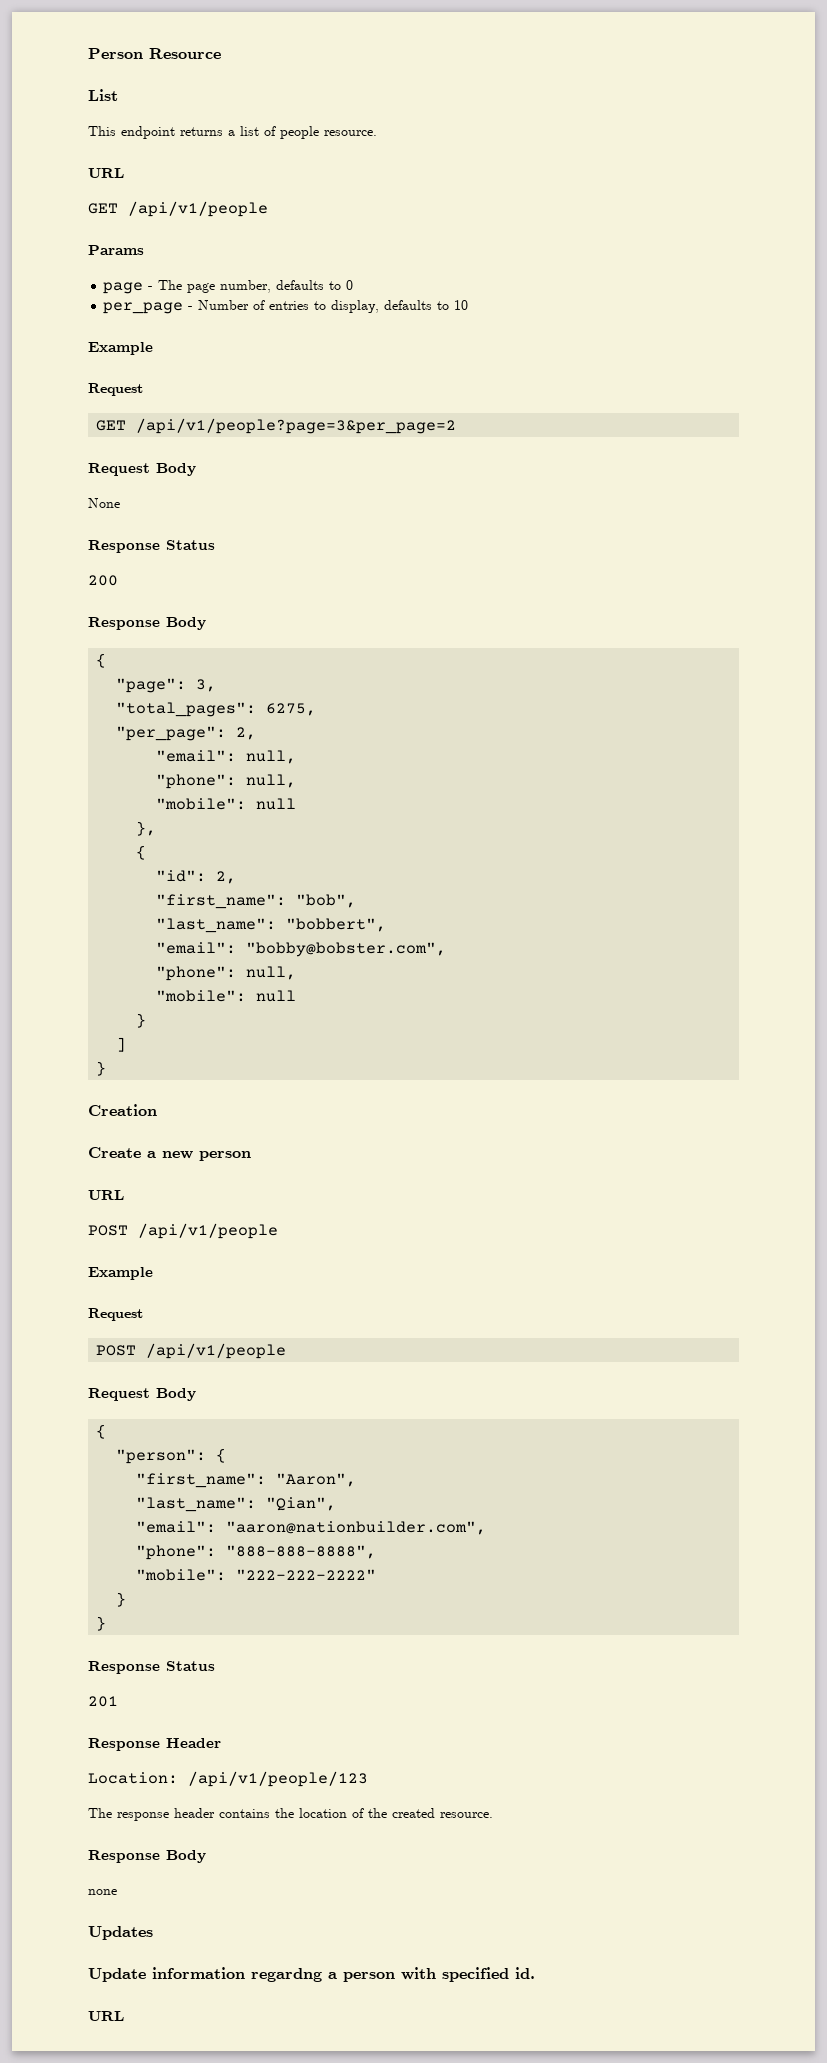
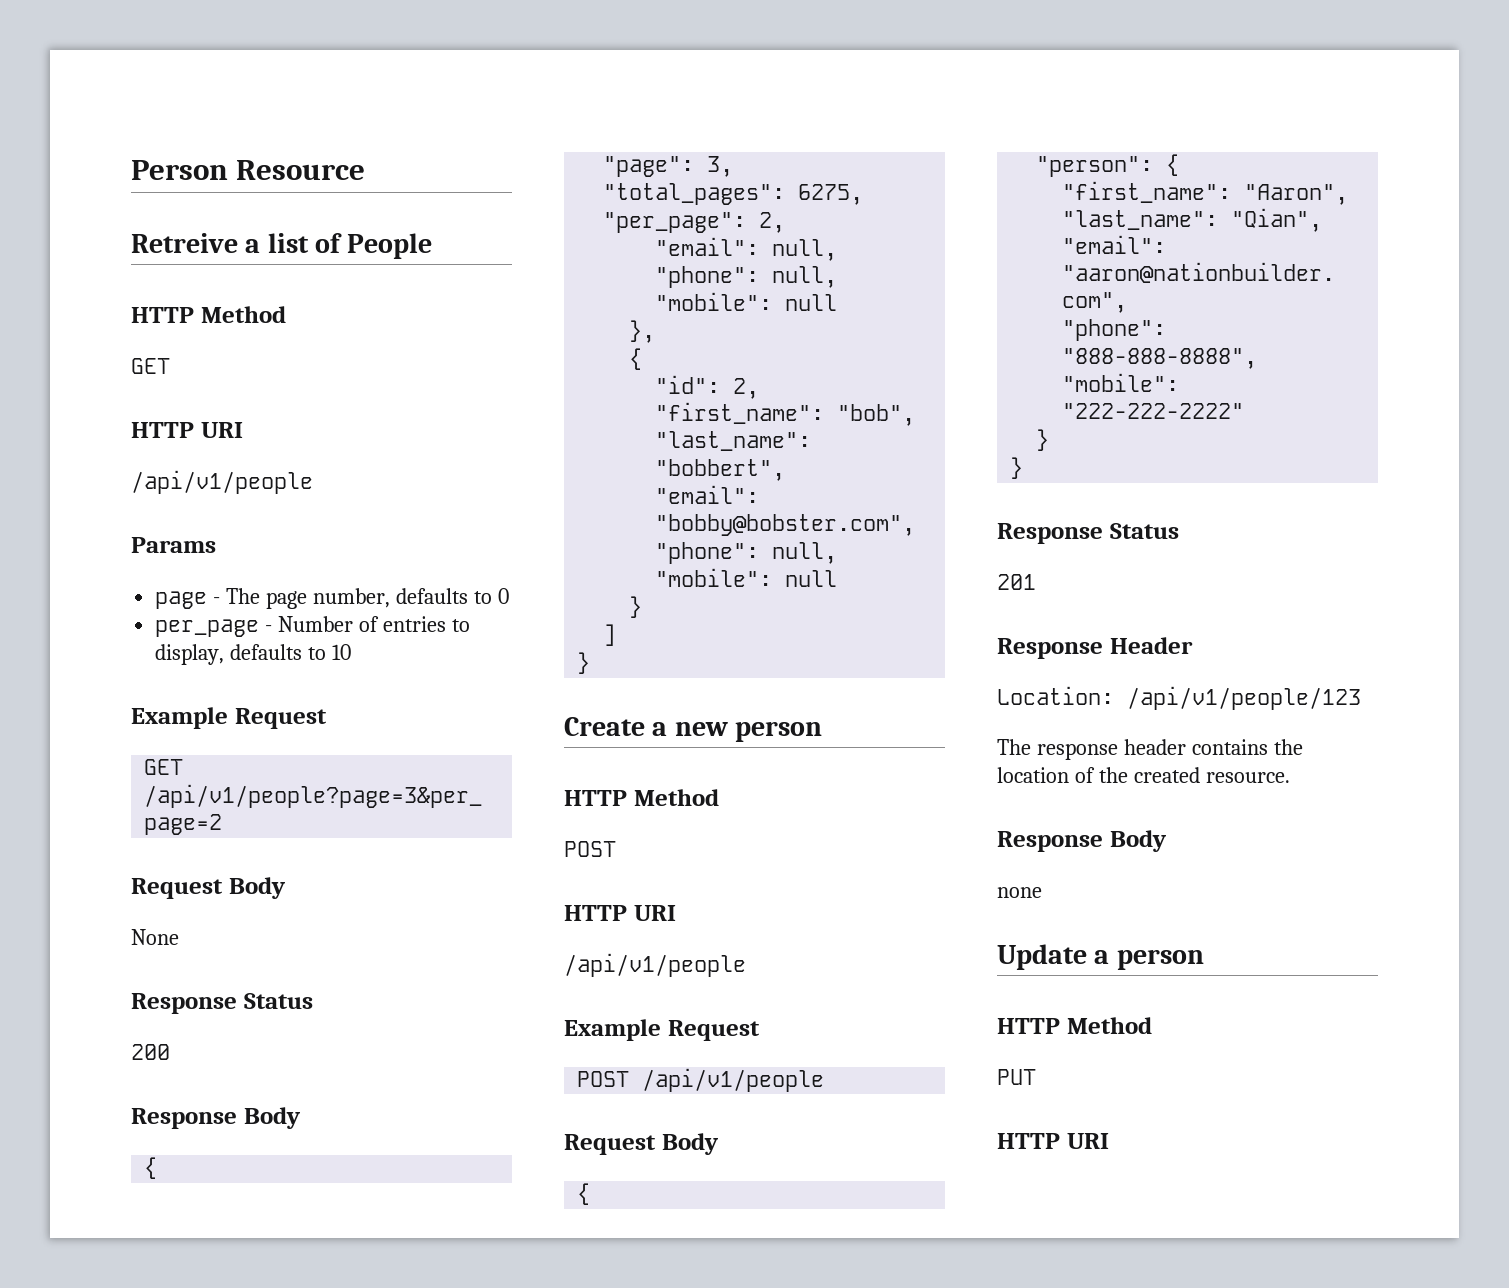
[88,89,118,101] [88,126,377,139] [88,168,124,178] [88,203,118,214] List // This endpoint returns a list of people resource. // URL // GET -> [131,233,432,259] [131,306,286,323] [131,358,170,374] [131,422,243,438] Retreive a list of People // HTTP Method // GET // HTTP URI //
(153, 348) // -> (228, 718) none
[88,1104,157,1116] // Creation -> (591, 663) none
[88,1190,124,1200] [88,1225,128,1236] URL // POST -> [564,789,719,806] [564,841,616,857] [564,905,676,921] HTTP Method // POST // HTTP URI //
(153, 1273) // -> (661, 1030) none
[88,1926,153,1940] // Updates -> (1042, 892) none
[152,1967,322,1982] information regardng -> (1087, 957) none
[401,1967,535,1982] [88,2011,124,2021] with specified id. // URL -> [997,1017,1152,1034] [997,1069,1036,1085] [997,1133,1109,1149] // HTTP Method // PUT // HTTP URI

